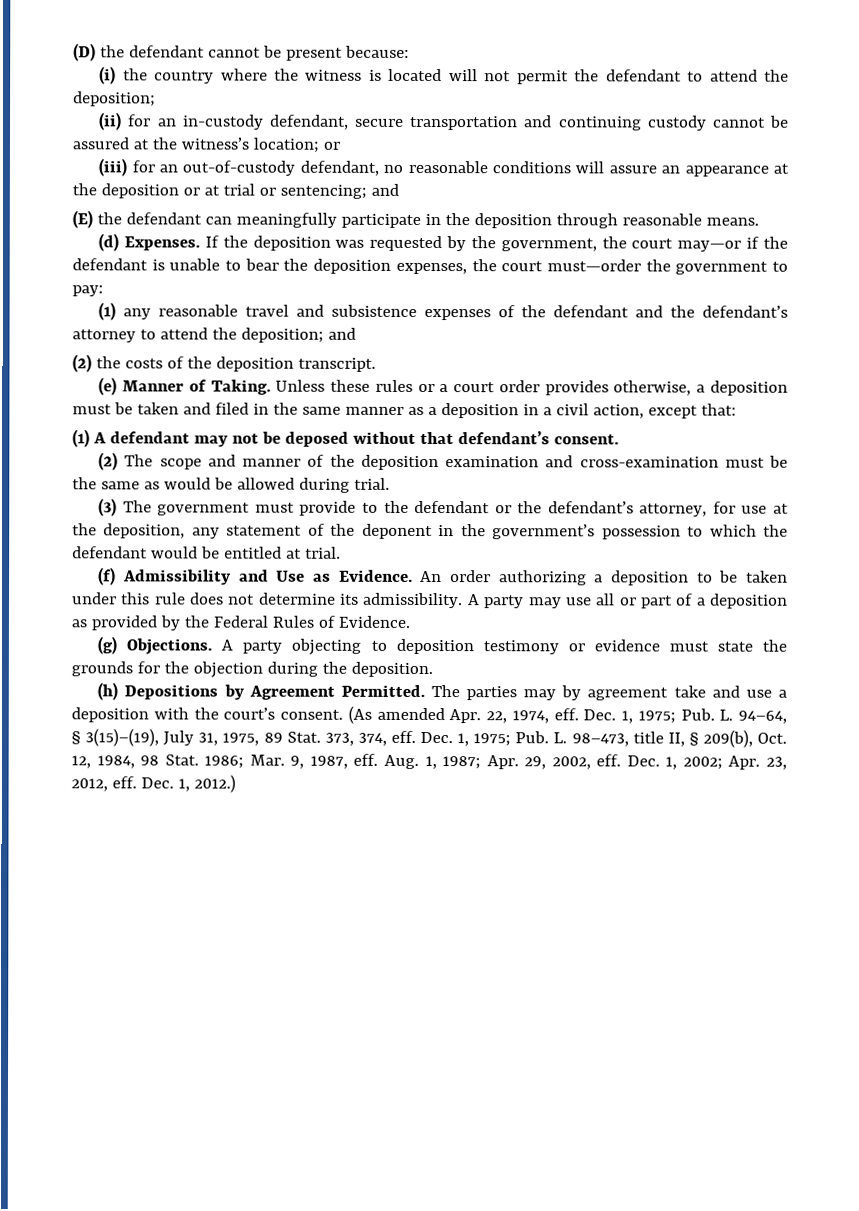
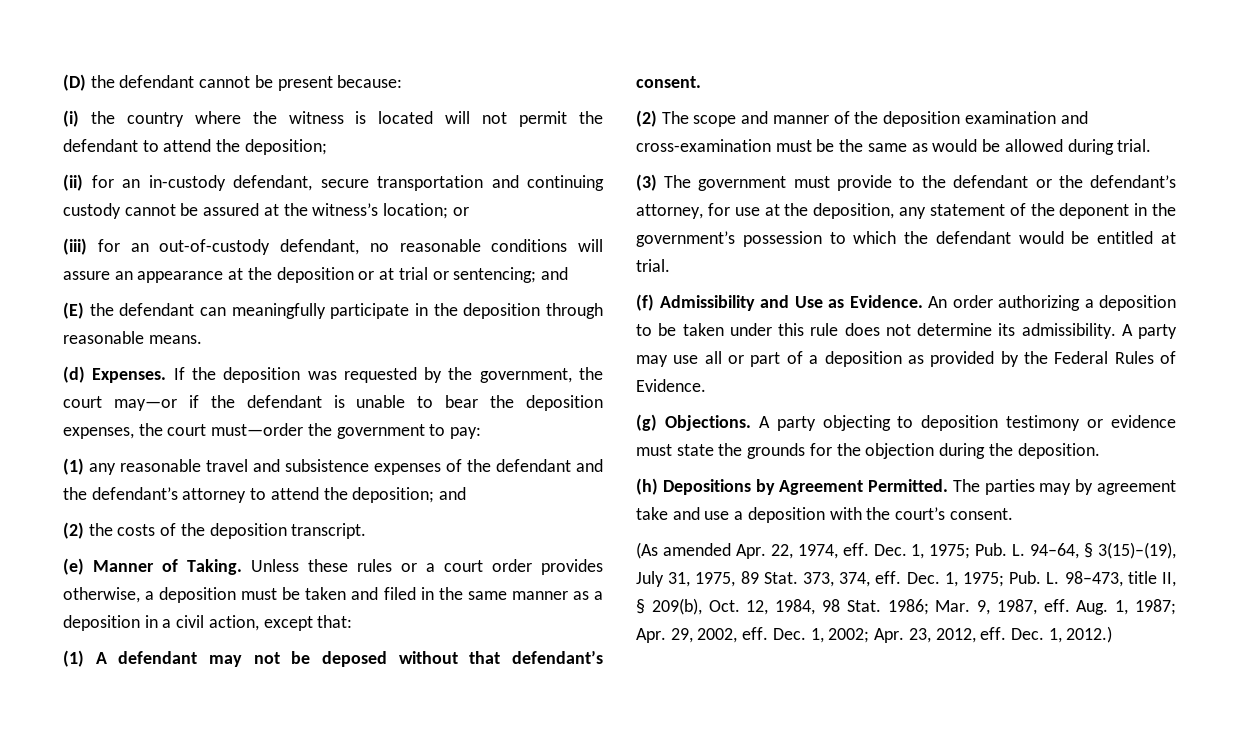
(343, 714) none -> (1013, 514) //

